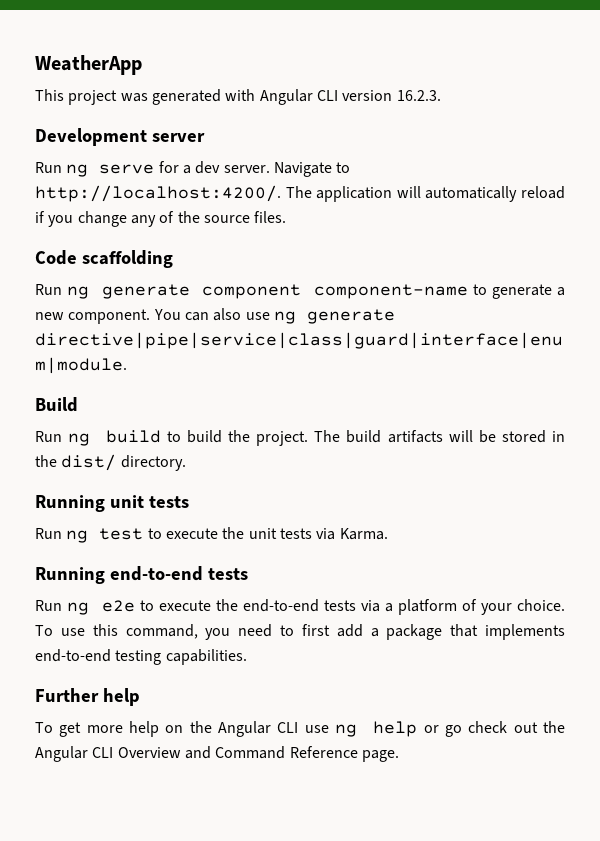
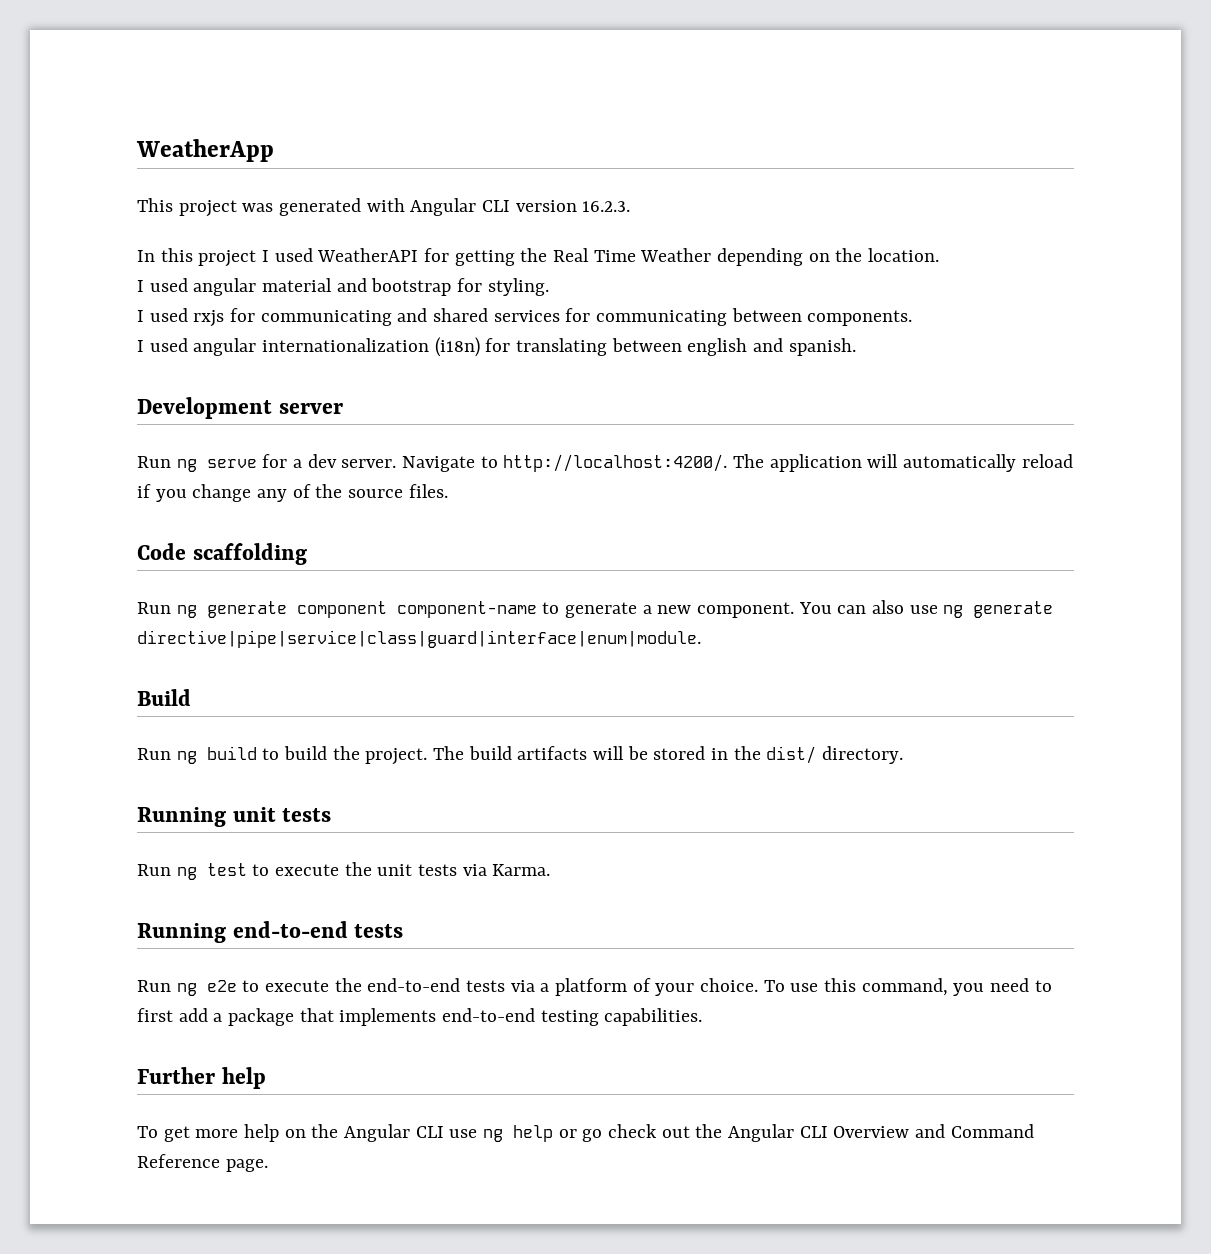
(441, 95) none -> [137,248,940,267] [137,278,549,296] [137,308,913,327] [137,337,856,357] // In this project I used WeatherAPI for getting the Real Time Weather depending on the location. // I used angular material and bootstrap for styling. // I used rxjs for communicating and shared services for communicating between components. // I used angular internationalization (i18n) for translating between english and spanish.

